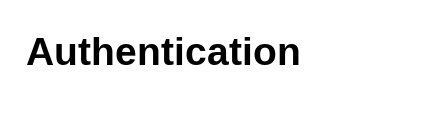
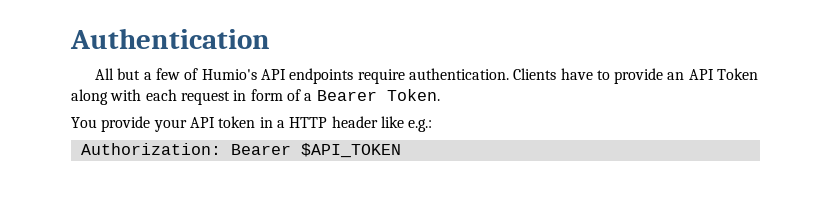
(301, 51) none -> [94,68,759,84] [71,89,440,105] [71,116,433,132] [80,143,401,158] // All but a few of Humio's API endpoints require authentication. Clients have to provide an API Token along with each request in form of a Bearer Token. // You provide your API token in a HTTP header like e.g.: // Authorization: Bearer $API_TOKEN

